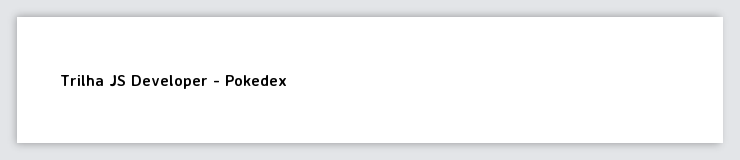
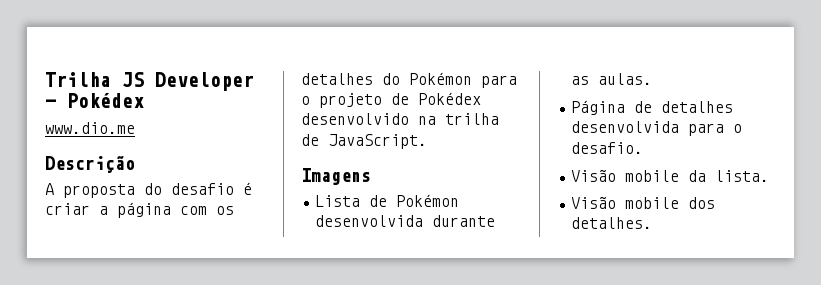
[224,75,287,86] Pokedex -> [67,93,144,108] [45,122,135,134] [45,156,135,173] [45,182,252,198] [45,202,234,218] [301,72,517,88] [301,92,481,108] [301,113,499,125] [301,134,427,149] [301,168,371,185] [315,194,460,207] [315,215,496,227] [571,73,653,85] [571,100,734,115] [571,121,743,136] [571,142,644,154] [571,169,770,182] [571,196,716,209] [571,217,653,229] Pokédex // www.dio.me // Descrição // A proposta do desafio é criar a página com os detalhes do Pokémon para o projeto de Pokédex desenvolvido na trilha de JavaScript. // Imagens // Lista de Pokémon desenvolvida durante as aulas. // Página de detalhes desenvolvida para o desafio. // Visão mobile da lista. // Visão mobile dos detalhes.

